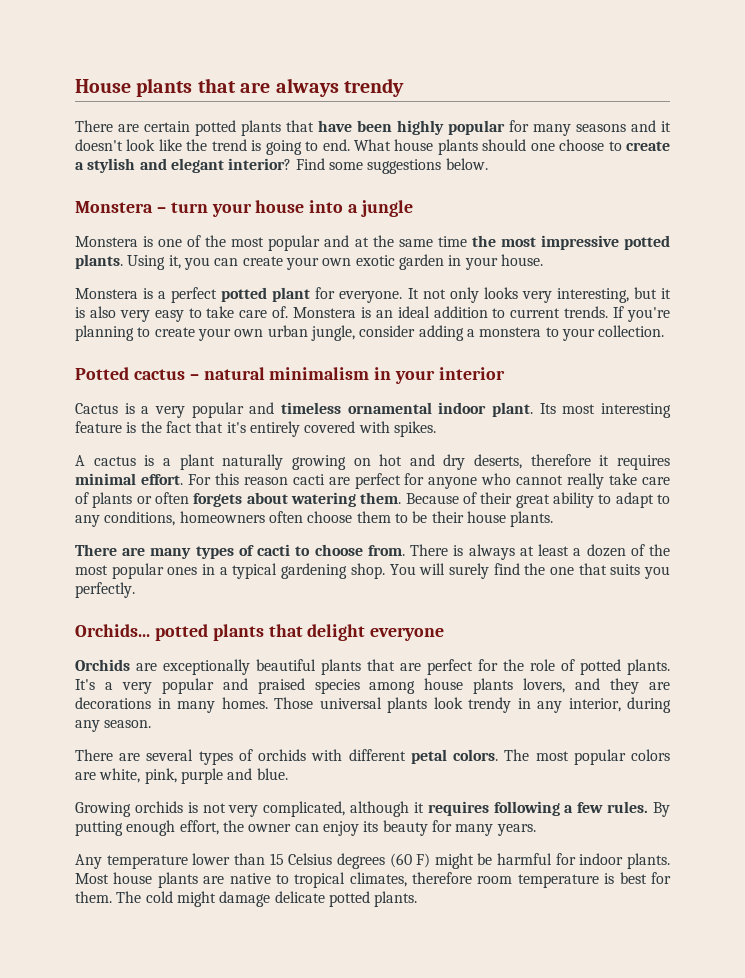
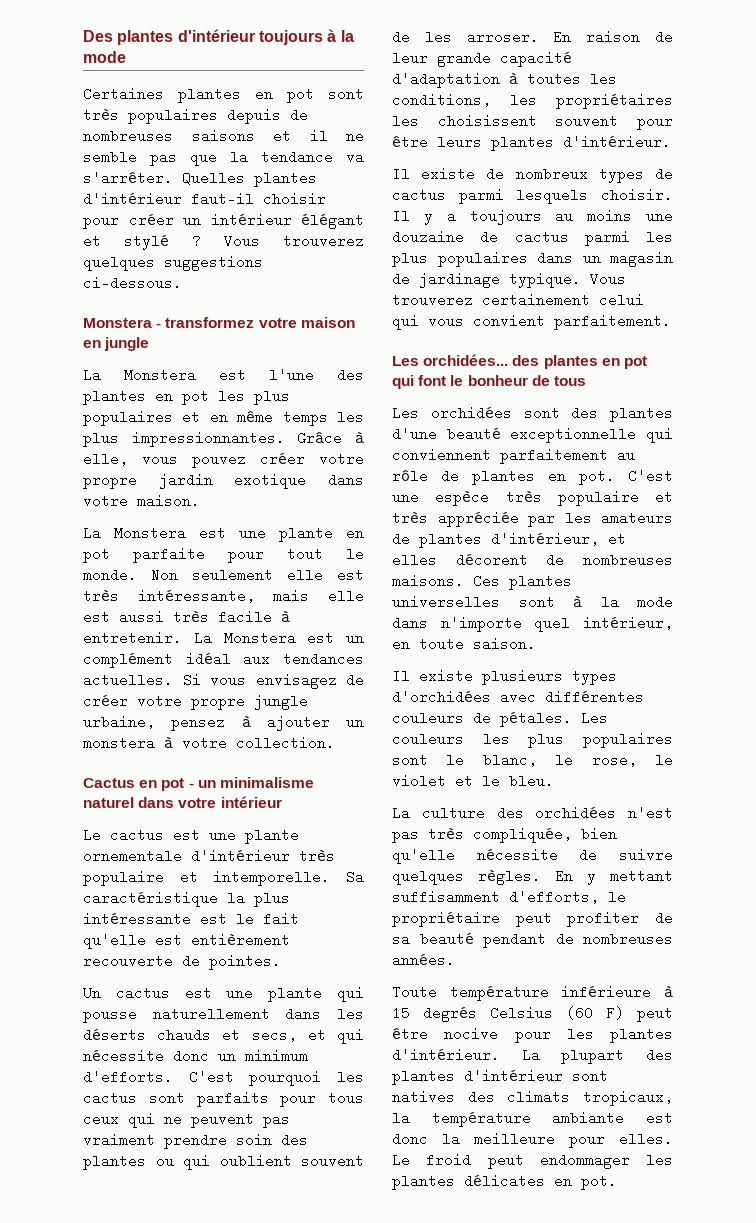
[75,78,404,97] [75,120,671,136] [75,139,670,155] [75,158,488,174] [75,200,414,217] [75,235,670,251] [75,254,543,270] [75,287,671,303] [75,306,670,322] [75,325,665,341] [75,367,506,384] [75,402,672,418] [75,421,436,437] [75,454,670,470] [75,473,671,489] [75,492,671,508] [75,511,554,527] [75,544,670,560] [75,563,670,579] [75,582,135,598] [75,624,445,641] [75,659,670,675] [75,678,670,694] [75,697,671,713] [75,720,152,732] [75,749,670,765] [75,768,288,784] [75,801,670,817] [75,820,536,836] [75,853,671,869] [75,872,671,888] [75,891,418,907] House plants that are always trendy // There are certain potted plants that have been highly popular for many seasons and it doesn't look like the trend is going to end. What house plants should one choose to create a stylish and elegant interior? Find some suggestions below. // Monstera – turn your house into a jungle // Monstera is one of the most popular and at the same time the most impressive potted plants. Using it, you can create your own exotic garden in your house. // Monstera is a perfect potted plant for everyone. It not only looks very interesting, but it is also very easy to take care of. Monstera is an ideal addition to current trends. If you're planning to create your own urban jungle, consider adding a monstera to your collection. // Potted cactus – natural minimalism in your interior // Cactus is a very popular and timeless ornamental indoor plant. Its most interesting feature is the fact that it's entirely covered with spikes. // A cactus is a plant naturally growing on hot and dry deserts, therefore it requires minimal effort. For this reason cacti are perfect for anyone who cannot really take care of plants or often forgets about watering them. Because of their great ability to adapt to any conditions, homeowners often choose them to be their house plants. // There are many types of cacti to choose from. There is always at least a dozen of the most popular ones in a typical gardening shop. You will surely find the one that suits you perfectly. // Orchids... potted plants that delight everyone // Orchids are exceptionally beautiful plants that are perfect for the role of potted plants. It's a very popular and praised species among house plants lovers, and they are decorations in many homes. Those universal plants look trendy in any interior, during any season. // There are several types of orchids with different petal colors. The most popular colors are white, pink, purple and blue. // Growing orchids is not very complicated, although it requires following a few rules. By putting enough effort, the owner can enjoy its beauty for many years. // Any temperature lower than 15 Celsius degrees (60 F) might be harmful for indoor plants. Most house plants are native to tropical climates, therefore room temperature is best for them. The cold might damage delicate potted plants. -> [83,29,354,45] [83,51,126,63] [83,87,364,103] [83,108,308,124] [83,129,364,143] [83,150,364,166] [83,171,317,187] [83,192,326,206] [83,213,364,229] [83,234,364,250] [83,255,263,271] [83,276,182,290] [83,317,355,328] [83,337,150,351] [83,368,364,382] [83,389,290,405] [83,410,364,426] [83,431,364,447] [83,452,364,468] [83,473,364,489] [83,494,200,508] [83,526,364,542] [83,547,364,563] [83,568,364,582] [83,589,364,603] [83,610,290,624] [83,631,364,645] [83,652,364,668] [83,673,364,689] [83,694,308,710] [83,715,364,731] [83,736,335,750] [83,777,314,791] [83,796,282,808] [83,828,299,844] [83,849,335,863] [83,870,364,886] [83,891,290,907] [83,912,299,926] [83,933,290,949] [83,954,281,970] [83,986,364,1002] [83,1007,364,1023] [83,1028,364,1044] [83,1049,308,1063] [83,1070,364,1086] [83,1091,364,1107] [83,1112,290,1128] [83,1133,308,1149] [83,1154,364,1170] [392,30,673,44] [392,51,572,67] [392,72,617,88] [392,93,673,109] [392,114,673,130] [392,135,671,151] [392,167,673,183] [392,188,673,204] [392,209,673,225] [392,230,673,246] [392,251,673,267] [392,272,626,288] [392,293,644,307] [392,314,671,330] [392,354,647,369] [392,375,586,389] [392,406,673,422] [392,427,673,443] [392,448,635,464] [392,469,673,485] [392,490,673,506] [392,511,673,527] [392,532,626,548] [392,553,673,567] [392,574,572,590] [392,595,673,609] [392,616,673,632] [392,637,536,651] [392,669,617,685] [392,690,644,704] [392,711,608,727] [392,732,673,748] [392,753,673,767] [392,774,554,788] [392,806,673,820] [392,827,617,843] [392,848,673,864] [392,869,673,885] [392,890,626,904] [392,911,673,927] [392,932,673,948] [392,953,455,967] [392,985,673,1001] [392,1006,673,1022] [392,1027,673,1043] [392,1048,673,1064] [392,1069,608,1085] [392,1090,673,1106] [392,1111,673,1127] [392,1132,673,1148] [392,1153,673,1169] [392,1174,617,1190] Des plantes d'intérieur toujours à la mode // Certaines plantes en pot sont très populaires depuis de nombreuses saisons et il ne semble pas que la tendance va s'arrêter. Quelles plantes d'intérieur faut-il choisir pour créer un intérieur élégant et stylé ? Vous trouverez quelques suggestions ci-dessous. // Monstera - transformez votre maison en jungle // La Monstera est l'une des plantes en pot les plus populaires et en même temps les plus impressionnantes. Grâce à elle, vous pouvez créer votre propre jardin exotique dans votre maison. // La Monstera est une plante en pot parfaite pour tout le monde. Non seulement elle est très intéressante, mais elle est aussi très facile à entretenir. La Monstera est un complément idéal aux tendances actuelles. Si vous envisagez de créer votre propre jungle urbaine, pensez à ajouter un monstera à votre collection. // Cactus en pot - un minimalisme naturel dans votre intérieur // Le cactus est une plante ornementale d'intérieur très populaire et intemporelle. Sa caractéristique la plus intéressante est le fait qu'elle est entièrement recouverte de pointes. // Un cactus est une plante qui pousse naturellement dans les déserts chauds et secs, et qui nécessite donc un minimum d'efforts. C'est pourquoi les cactus sont parfaits pour tous ceux qui ne peuvent pas vraiment prendre soin des plantes ou qui oublient souvent de les arroser. En raison de leur grande capacité d'adaptation à toutes les conditions, les propriétaires les choisissent souvent pour être leurs plantes d'intérieur. // Il existe de nombreux types de cactus parmi lesquels choisir. Il y a toujours au moins une douzaine de cactus parmi les plus populaires dans un magasin de jardinage typique. Vous trouverez certainement celui qui vous convient parfaitement. // Les orchidées... des plantes en pot qui font le bonheur de tous // Les orchidées sont des plantes d'une beauté exceptionnelle qui conviennent parfaitement au rôle de plantes en pot. C'est une espèce très populaire et très appréciée par les amateurs de plantes d'intérieur, et elles décorent de nombreuses maisons. Ces plantes universelles sont à la mode dans n'importe quel intérieur, en toute saison. // Il existe plusieurs types d'orchidées avec différentes couleurs de pétales. Les couleurs les plus populaires sont le blanc, le rose, le violet et le bleu. // La culture des orchidées n'est pas très compliquée, bien qu'elle nécessite de suivre quelques règles. En y mettant suffisamment d'efforts, le propriétaire peut profiter de sa beauté pendant de nombreuses années. // Toute température inférieure à 15 degrés Celsius (60 F) peut être nocive pour les plantes d'intérieur. La plupart des plantes d'intérieur sont natives des climats tropicaux, la température ambiante est donc la meilleure pour elles. Le froid peut endommager les plantes délicates en pot.

